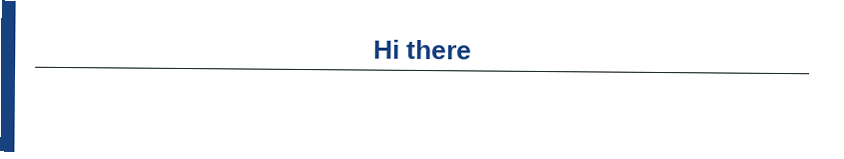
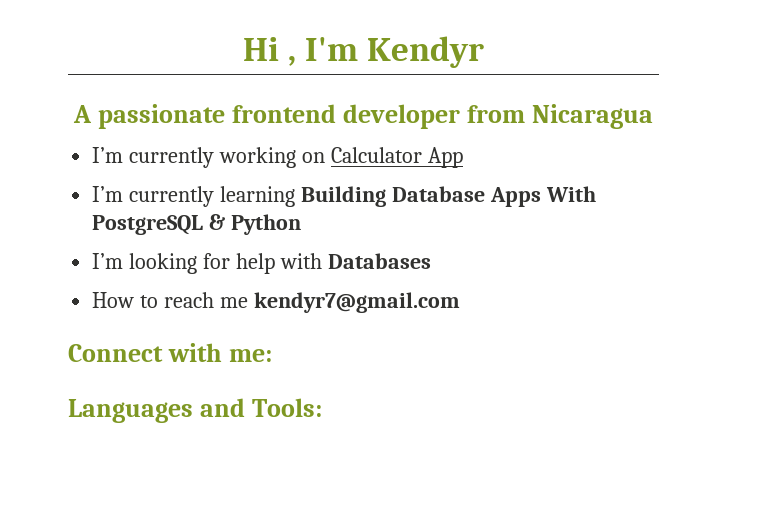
[406,39,473,60] there -> [287,36,485,68] [73,104,653,129] [92,147,463,168] [92,186,596,207] [92,214,302,235] [92,253,431,274] [92,292,460,313] [68,343,272,362] [68,398,322,423] , I'm Kendyr // A passionate frontend developer from Nicaragua // I’m currently working on Calculator App // I’m currently learning Building Database Apps With PostgreSQL & Python // I’m looking for help with Databases // How to reach me kendyr7@gmail.com // Connect with me: // Languages and Tools:

